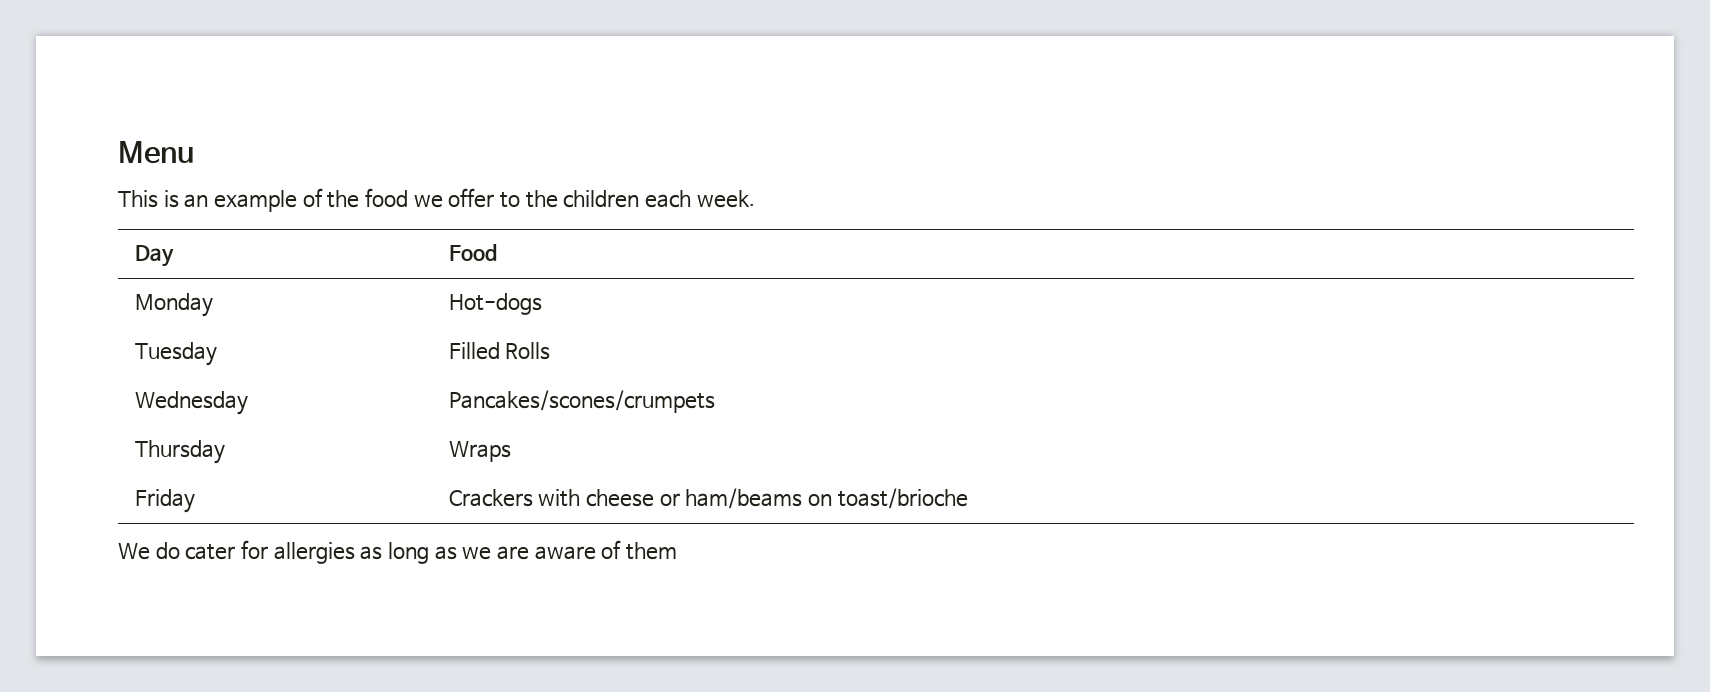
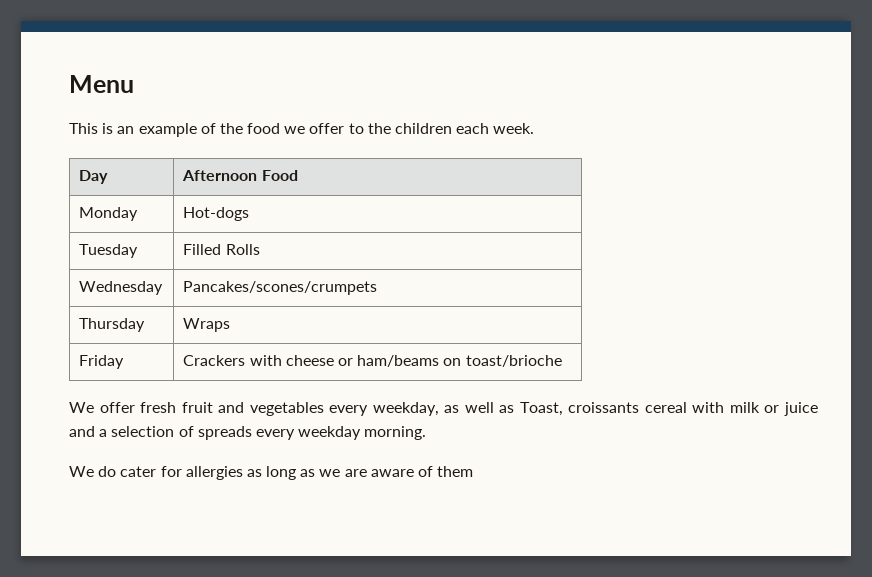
(174, 256) none -> [182,170,258,181] Afternoon
(968, 498) none -> [69,402,818,416] [69,426,427,440] // We offer fresh fruit and vegetables every weekday, as well as Toast, croissants cereal with milk or juice and a selection of spreads every weekday morning.

